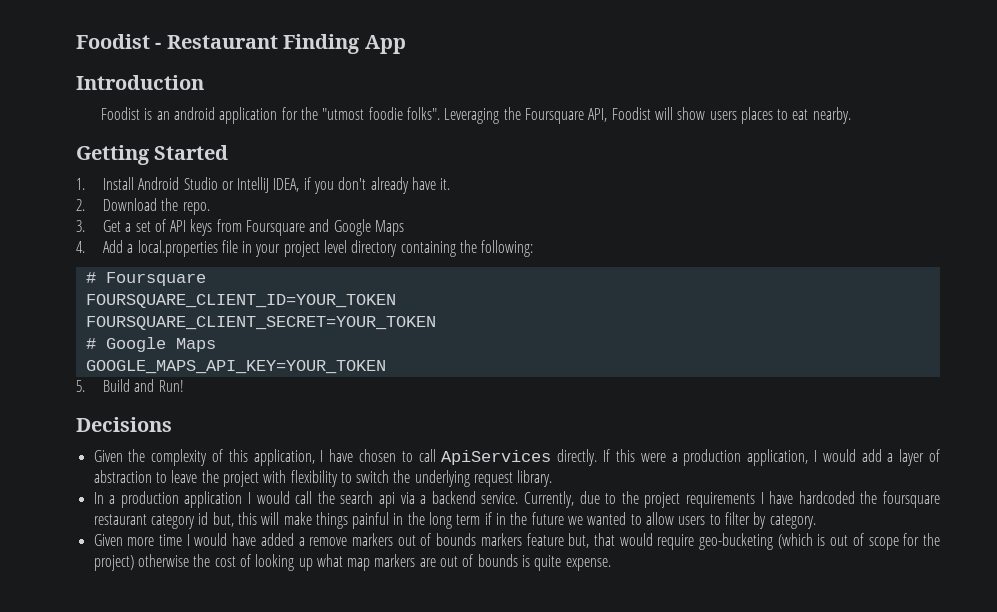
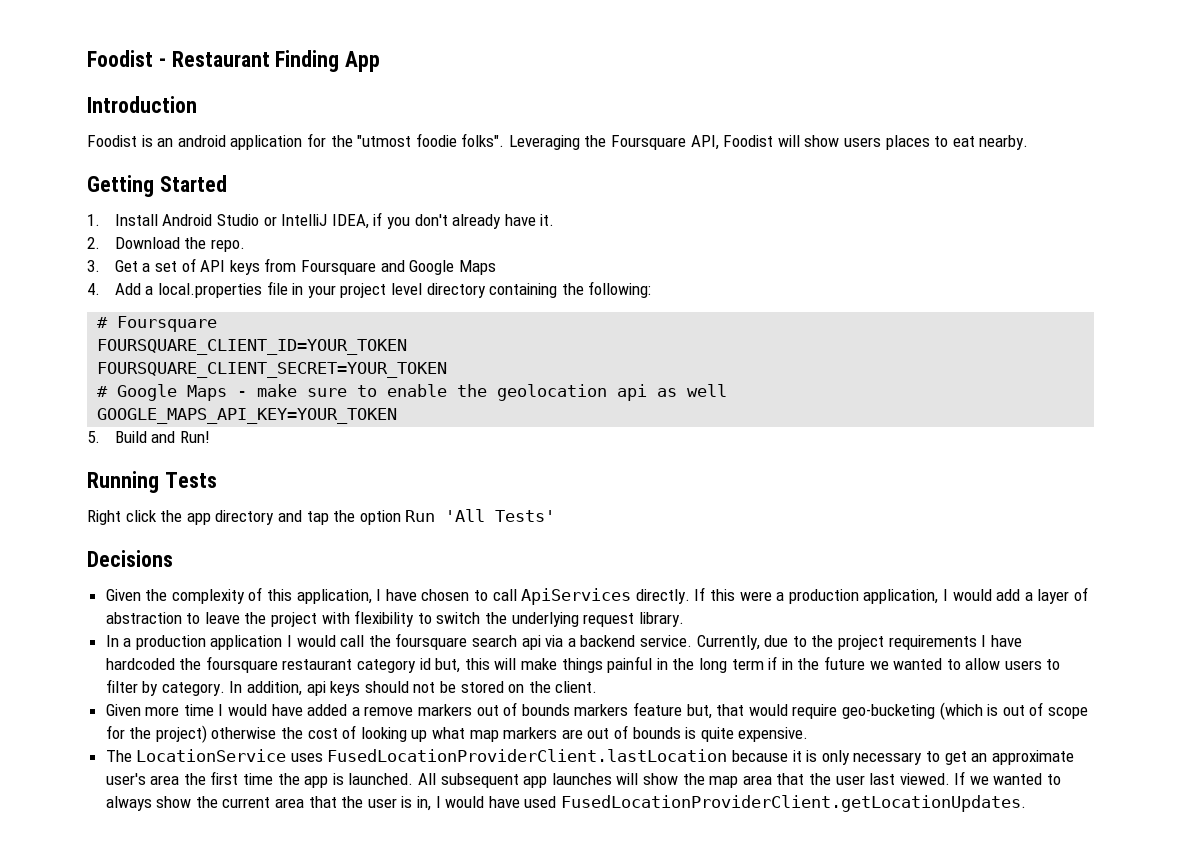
(216, 345) none -> [237,384,728,401] - make sure to enable the geolocation api as well
(184, 386) none -> [87,471,217,493] [87,509,556,525] // Running Tests // Right click the app directory and tap the option Run 'All Tests'
(335, 497) none -> [395,633,468,650] foursquare
(816, 521) none -> [229,681,598,696] In addition, api keys should not be stored on the client.
[565,558,611,571] expense. -> [738,727,809,742] [105,749,1074,765] [105,771,1062,788] [105,795,1026,812] expensive. // The LocationService uses FusedLocationProviderClient.lastLocation because it is only necessary to get an approximate user's area the first time the app is launched. All subsequent app launches will show the map area that the user last viewed. If we wanted to always show the current area that the user is in, I would have used FusedLocationProviderClient.getLocationUpdates.

